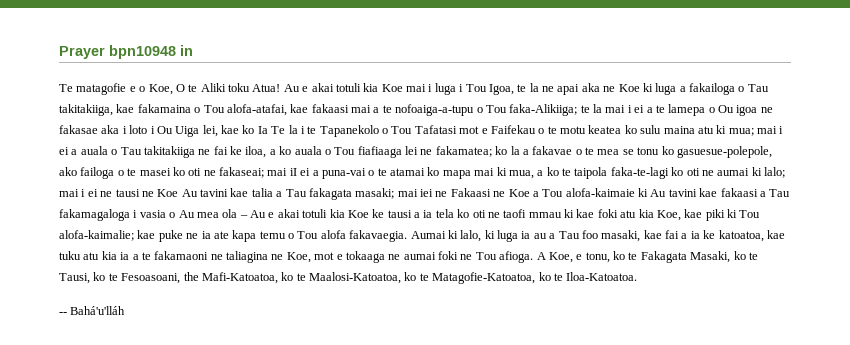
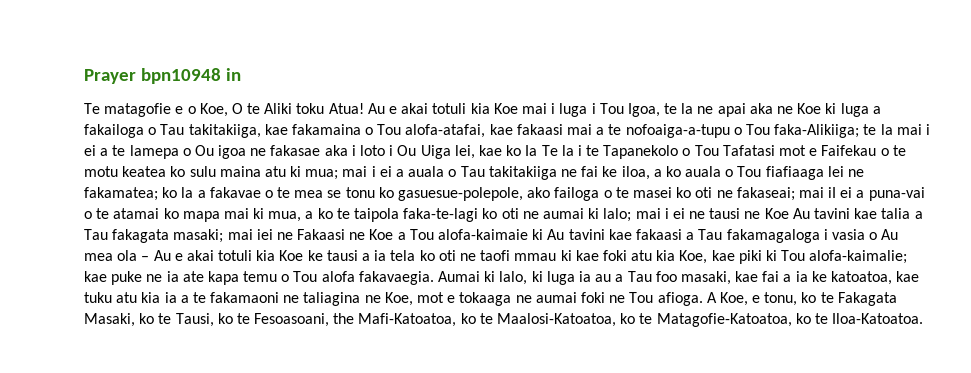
[59,306,126,315] // -- Bahá'u'lláh -> (924, 318) none

